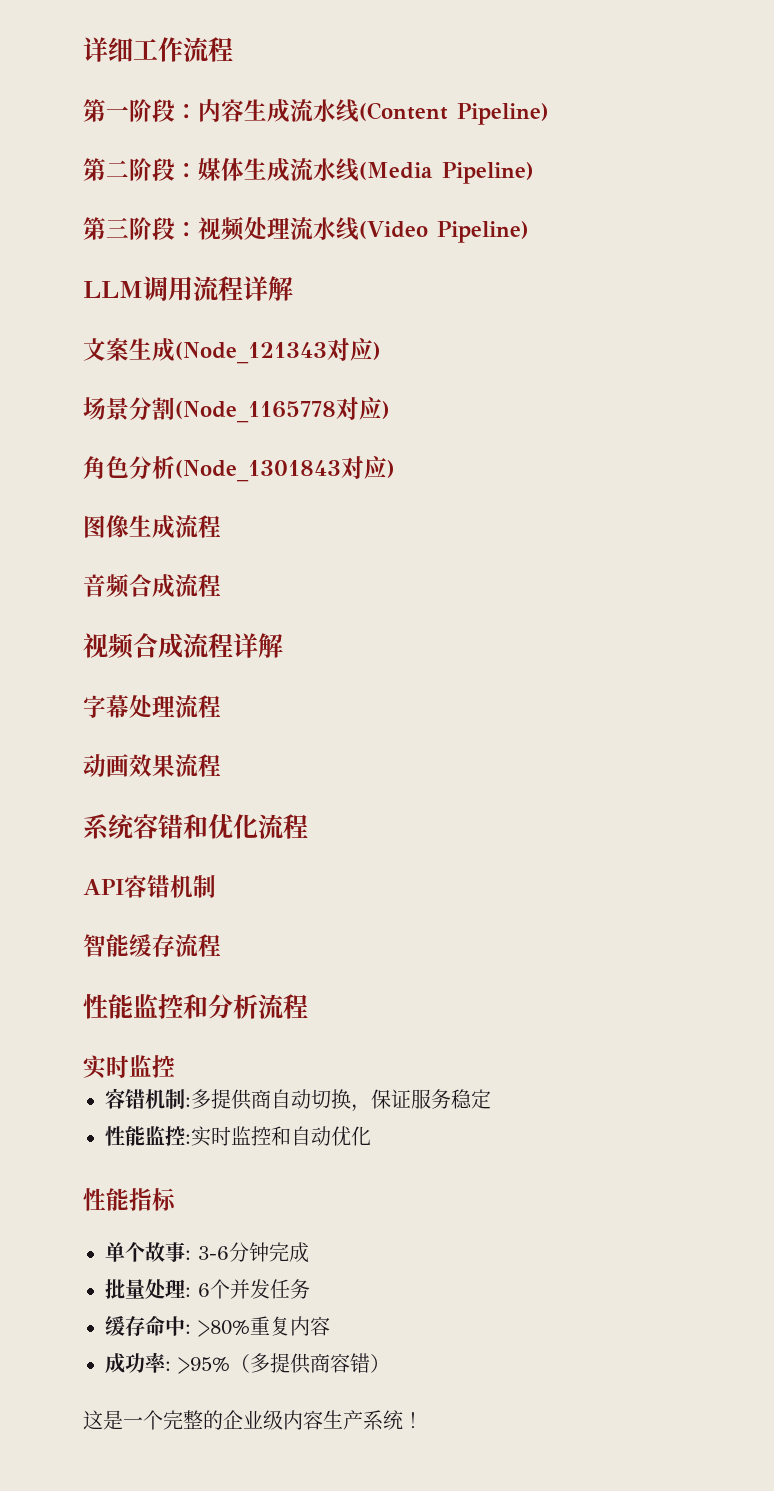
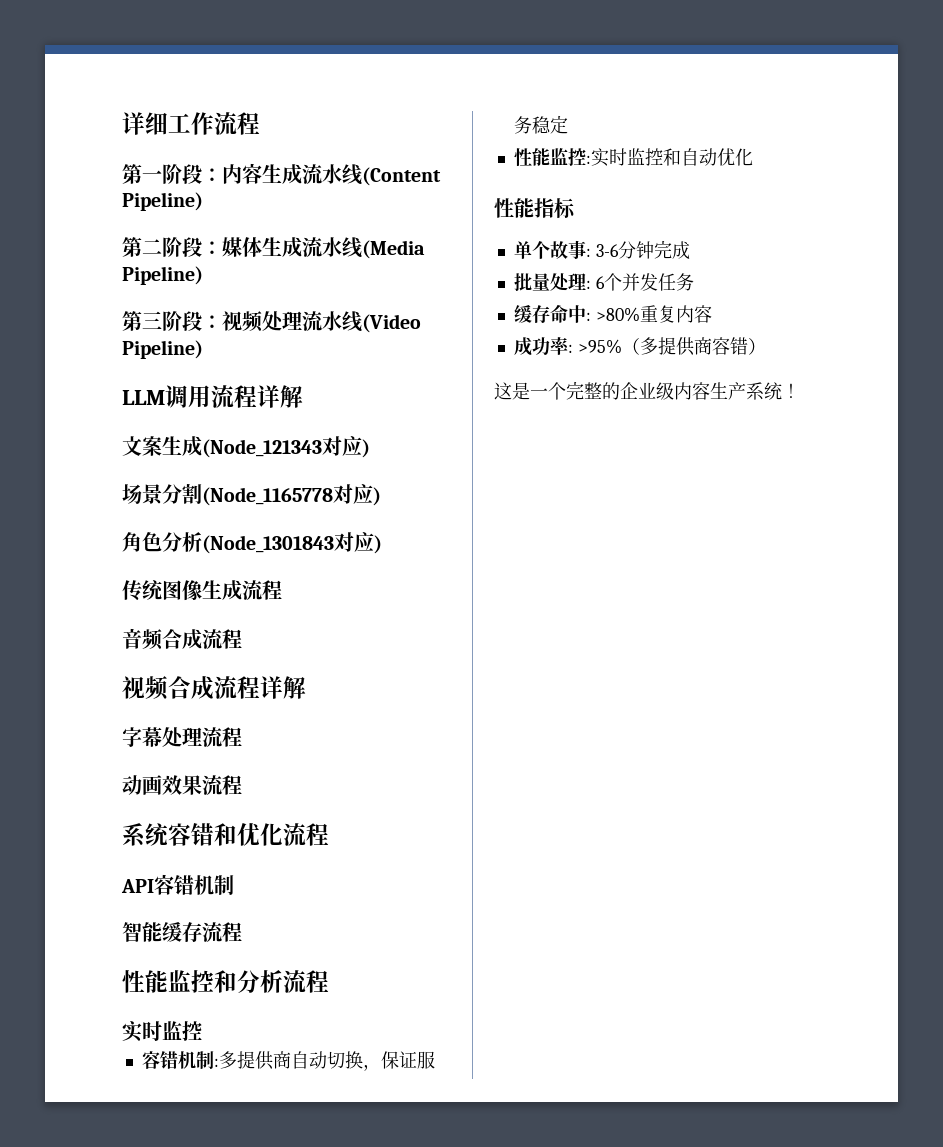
(395, 469) none -> [122,580,163,601] 传统

